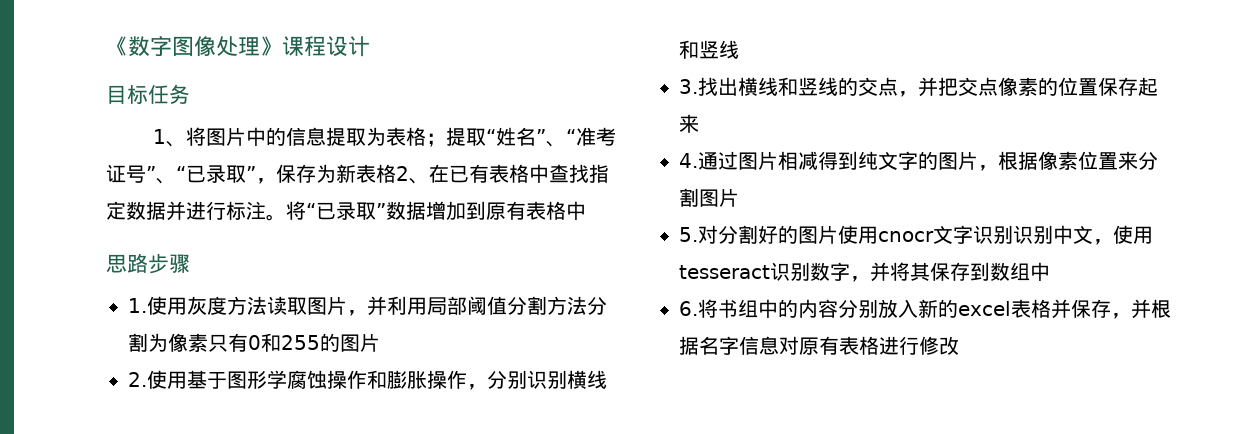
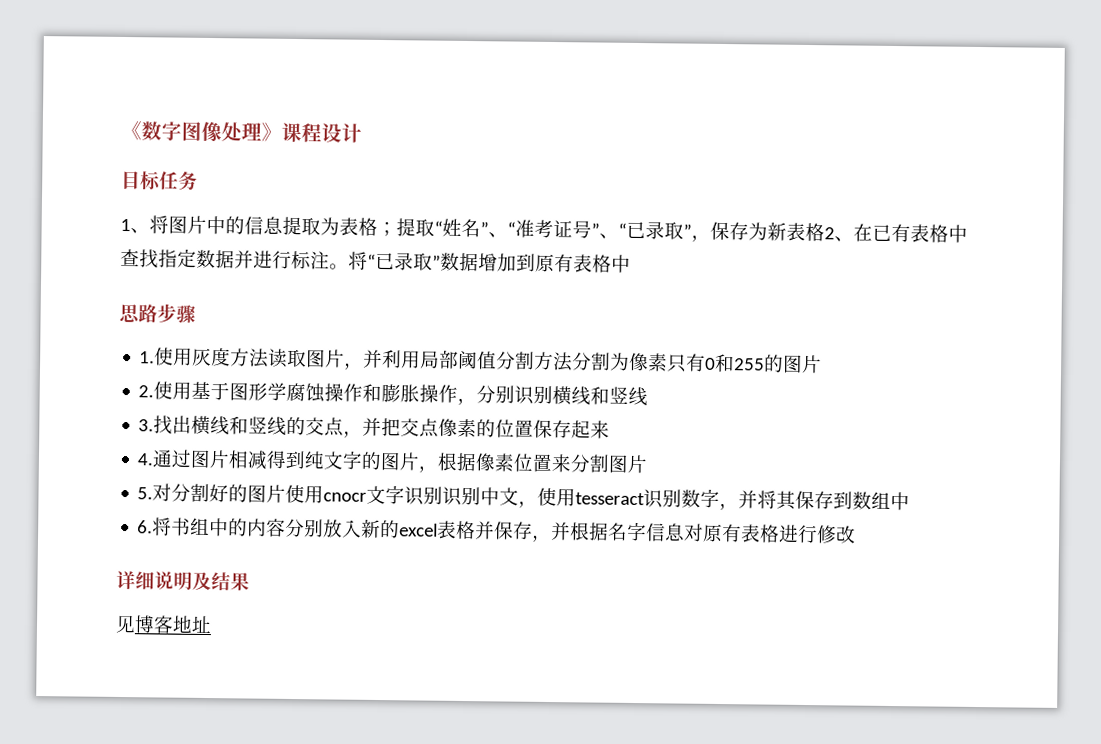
(959, 345) none -> [116,570,250,592] [115,614,212,634] // 详细说明及结果 // 见博客地址

